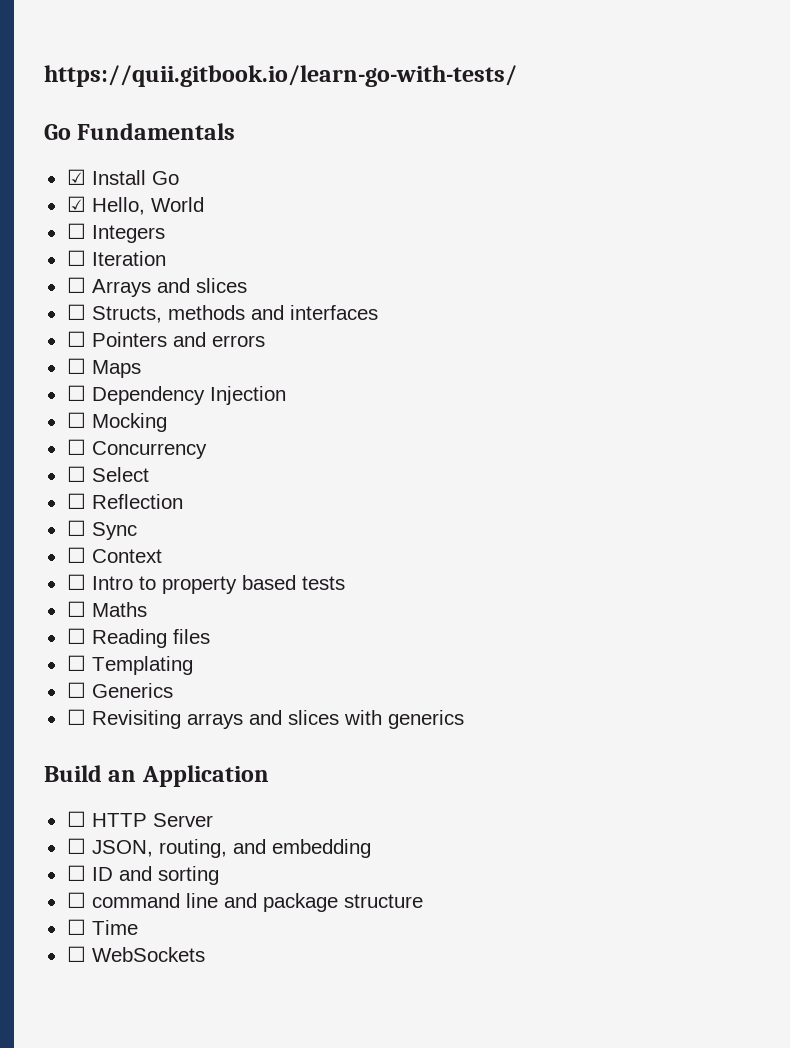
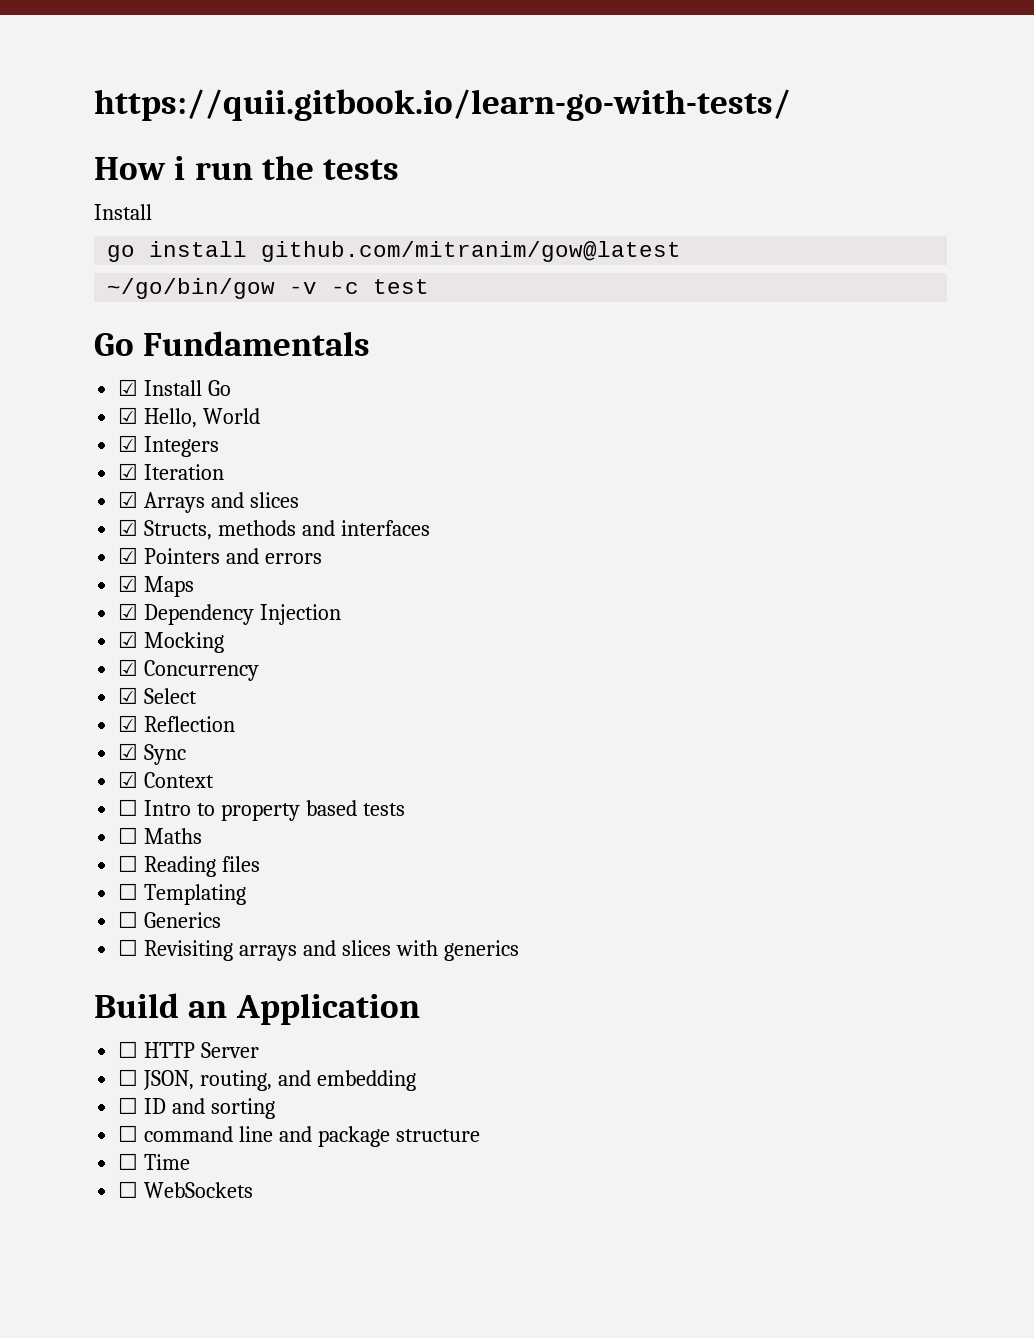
(517, 76) none -> [94,155,400,180] [94,204,152,220] [107,241,682,262] [107,278,430,299] // How i run the tests // Install // go install github.com/mitranim/gow@latest // ~/go/bin/gow -v -c test
[66,223,86,239] ☐ -> [118,435,139,452] ☑
[66,250,86,266] ☐ -> [118,463,139,480] ☑
[66,277,86,293] ☐ -> [118,491,139,508] ☑
[66,304,86,320] ☐ -> [118,519,139,536] ☑
[66,331,86,347] ☐ -> [118,547,139,564] ☑
[66,358,86,374] ☐ -> [118,575,139,592] ☑
[66,385,86,401] ☐ -> [118,603,139,620] ☑
[66,412,86,428] ☐ -> [118,631,139,648] ☑
[66,439,86,455] ☐ -> [118,659,139,676] ☑
[66,466,86,482] ☐ -> [118,687,139,704] ☑
[66,493,86,509] ☐ -> [118,715,139,732] ☑
[66,520,86,536] ☐ -> [118,743,139,760] ☑
[66,547,86,563] ☐ -> [118,771,139,788] ☑

